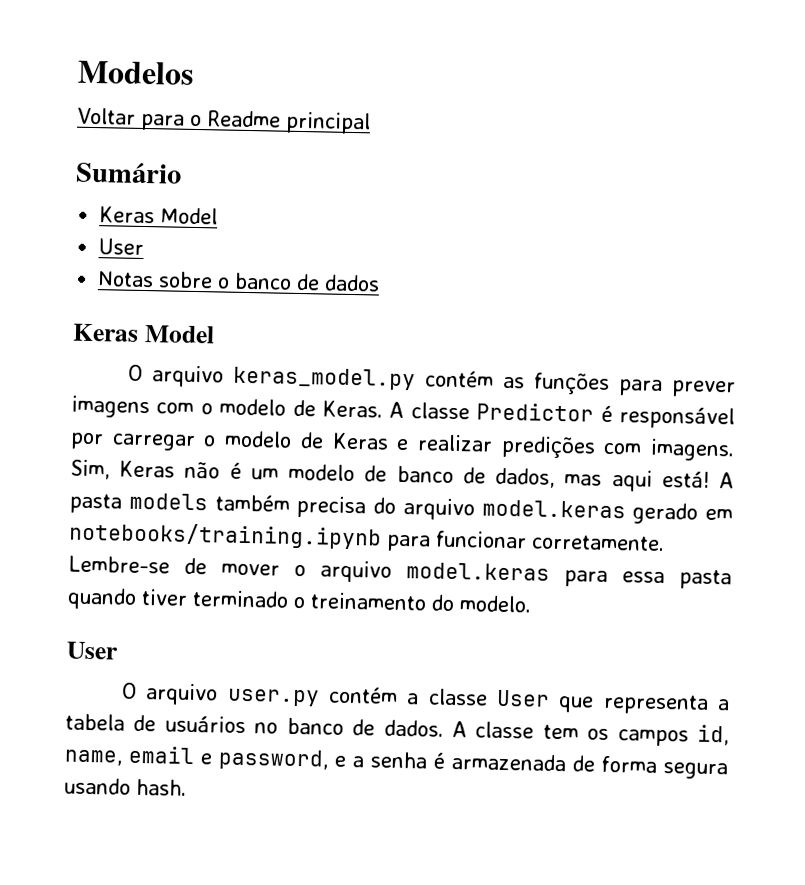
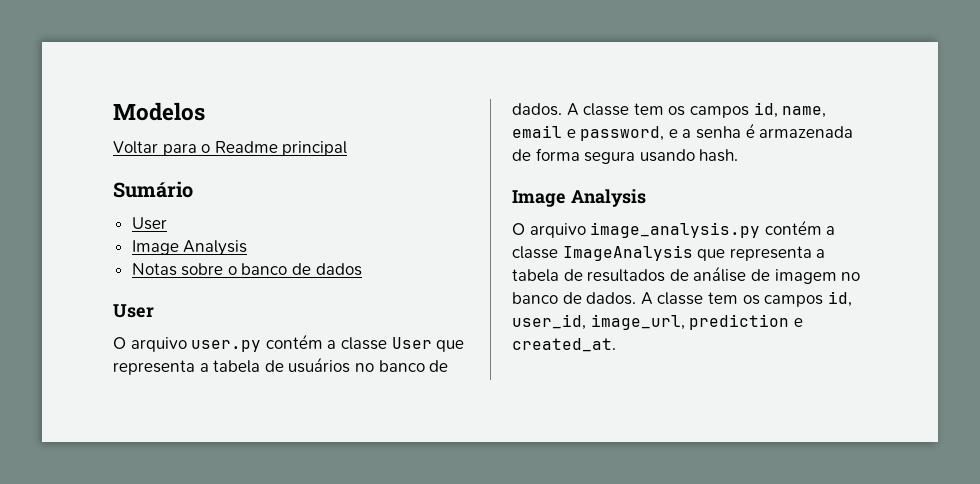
[99,206,219,225] [98,238,145,256] Keras Model // User -> [131,217,167,230] [131,240,248,256] User // Image Analysis
[72,323,215,344] [128,364,736,398] [71,395,735,430] [70,430,735,462] [70,459,735,492] [69,492,733,525] [68,521,665,552] [68,555,732,590] [67,587,532,613] // Keras Model // O arquivo keras_model.py contém as funções para prever imagens com o modelo de Keras. A classe Predictor é responsável por carregar o modelo de Keras e realizar predições com imagens. Sim, Keras não é um modelo de banco de dados, mas aqui está! A pasta models também precisa do arquivo model.keras gerado em notebooks/training.ipynb para funcionar corretamente. Lembre-se de mover o arquivo model.keras para essa pasta quando tiver terminado o treinamento do modelo. -> (362, 269) none
(187, 787) none -> [512,189,646,207] [512,220,836,238] [512,245,826,261] [512,266,861,284] [512,291,852,307] [512,314,803,330] [512,338,616,352] // Image Analysis // O arquivo image_analysis.py contém a classe ImageAnalysis que representa a tabela de resultados de análise de imagem no banco de dados. A classe tem os campos id, user_id, image_url, prediction e created_at.

